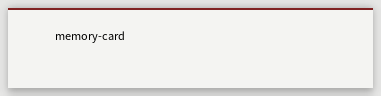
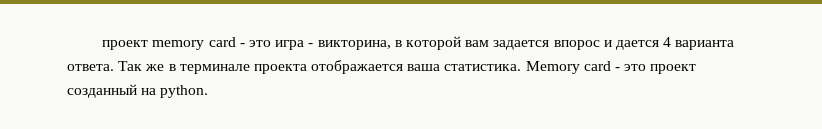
[55,31,125,43] memory-card -> [102,36,735,50] [67,60,697,74] [67,84,209,98] проект memory card - это игра - викторина, в которой вам задается впорос и дается 4 варианта ответа. Так же в терминале проекта отображается ваша статистика. Memory card - это проект созданный на python.

